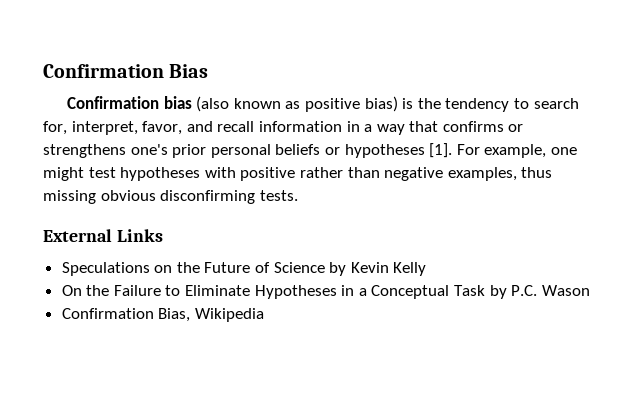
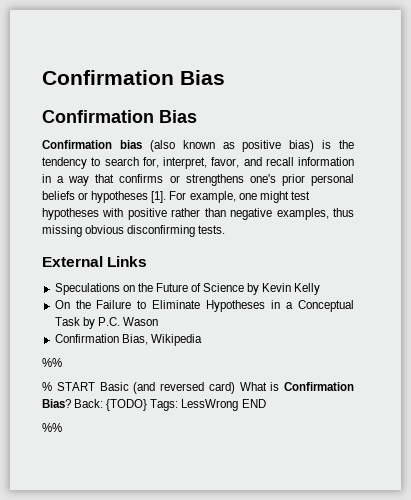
[43,64,209,78] Confirmation Bias -> [42,70,225,85] [42,110,197,123] Confirmation Bias // Confirmation Bias
(264, 315) none -> [42,358,62,367] [42,382,354,394] [42,399,266,411] [42,423,62,432] // %% // % START Basic (and reversed card) What is Confirmation Bias? Back: {TODO} Tags: LessWrong END // %%

